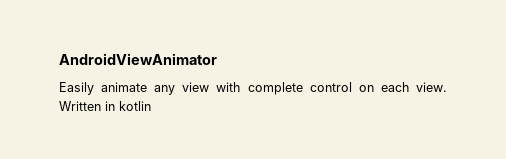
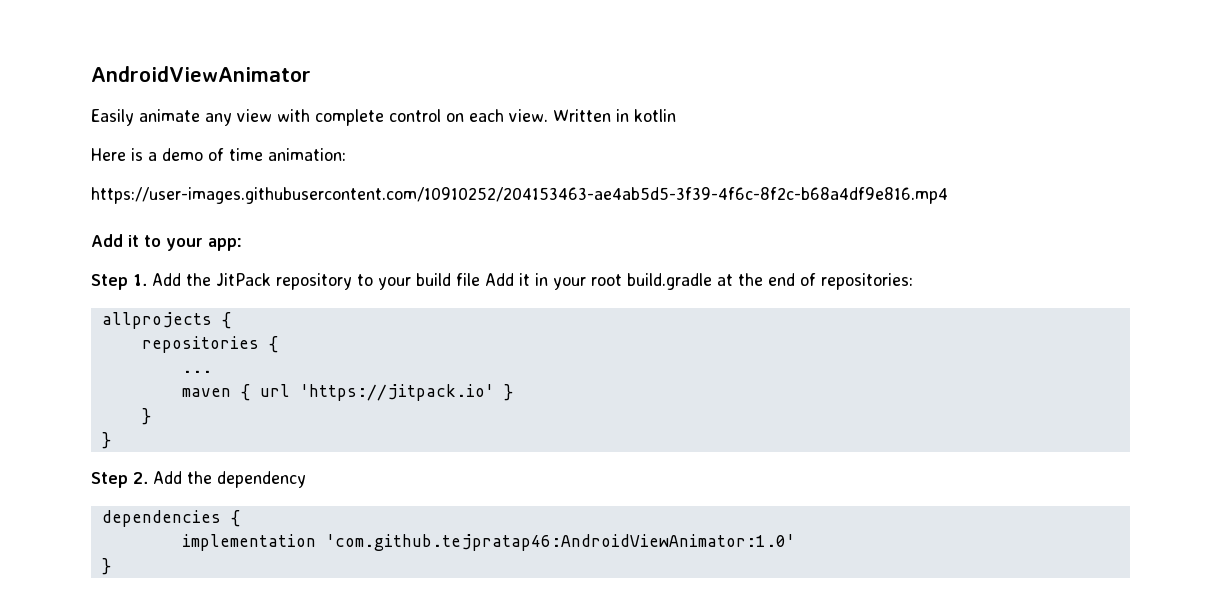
(151, 106) none -> [91,148,346,161] [91,187,948,204] [91,234,242,251] [91,273,913,290] [101,312,231,329] [141,336,278,353] [181,370,212,373] [181,384,513,401] [141,408,151,425] [101,432,111,449] [91,471,306,488] [101,510,240,527] [181,534,795,551] [101,558,111,575] // Here is a demo of time animation: // https://user-images.githubusercontent.com/10910252/204153463-ae4ab5d5-3f39-4f6c-8f2c-b68a4df9e816.mp4 // Add it to your app: // Step 1. Add the JitPack repository to your build file Add it in your root build.gradle at the end of repositories: // allprojects { // repositories { // ... // maven { url 'https://jitpack.io' } // } // } // Step 2. Add the dependency // dependencies { // implementation 'com.github.tejpratap46:AndroidViewAnimator:1.0' // }

